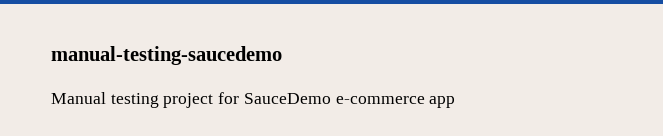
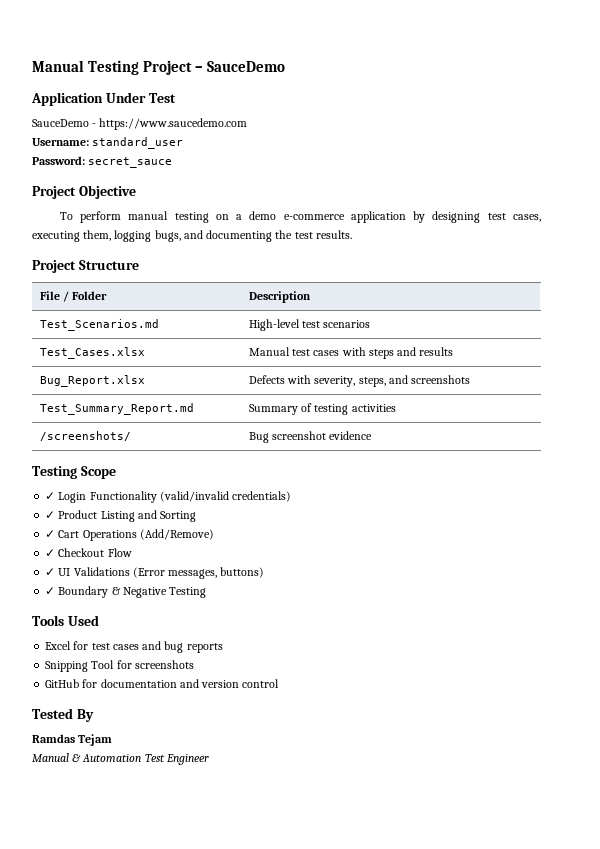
[51,46,282,65] [51,92,456,108] manual-testing-saucedemo // Manual testing project for SauceDemo e-commerce app -> [32,60,286,75] [31,92,176,106] [32,118,248,130] [32,137,184,149] [32,156,173,168] [32,185,136,199] [59,211,541,223] [32,230,352,242] [32,260,139,273] [39,291,108,302] [248,291,311,303] [39,319,159,331] [248,319,371,331] [39,347,145,359] [248,347,454,359] [39,375,145,387] [248,375,471,387] [39,403,194,415] [248,403,396,415] [39,431,131,441] [248,431,373,443] [32,466,116,479] [45,491,292,503] [45,510,197,522] [45,529,214,541] [45,548,132,557] [45,567,265,579] [45,586,207,598] [32,615,99,626] [45,641,223,653] [45,660,194,672] [45,679,280,688] [32,708,94,722] [32,734,113,746] [32,753,209,765] Manual Testing Project – SauceDemo // Application Under Test // SauceDemo - https://www.saucedemo.com // Username: standard_user // Password: secret_sauce // Project Objective // To perform manual testing on a demo e-commerce application by designing test cases, executing them, logging bugs, and documenting the test results. // Project Structure // File / Folder | Description // Test_Scenarios.md | High-level test scenarios // Test_Cases.xlsx | Manual test cases with steps and results // Bug_Report.xlsx | Defects with severity, steps, and screenshots // Test_Summary_Report.md | Summary of testing activities // /screenshots/ | Bug screenshot evidence // Testing Scope // ✓ Login Functionality (valid/invalid credentials) // ✓ Product Listing and Sorting // ✓ Cart Operations (Add/Remove) // ✓ Checkout Flow // ✓ UI Validations (Error messages, buttons) // ✓ Boundary & Negative Testing // Tools Used // Excel for test cases and bug reports // Snipping Tool for screenshots // GitHub for documentation and version control // Tested By // Ramdas Tejam // Manual & Automation Test Engineer

